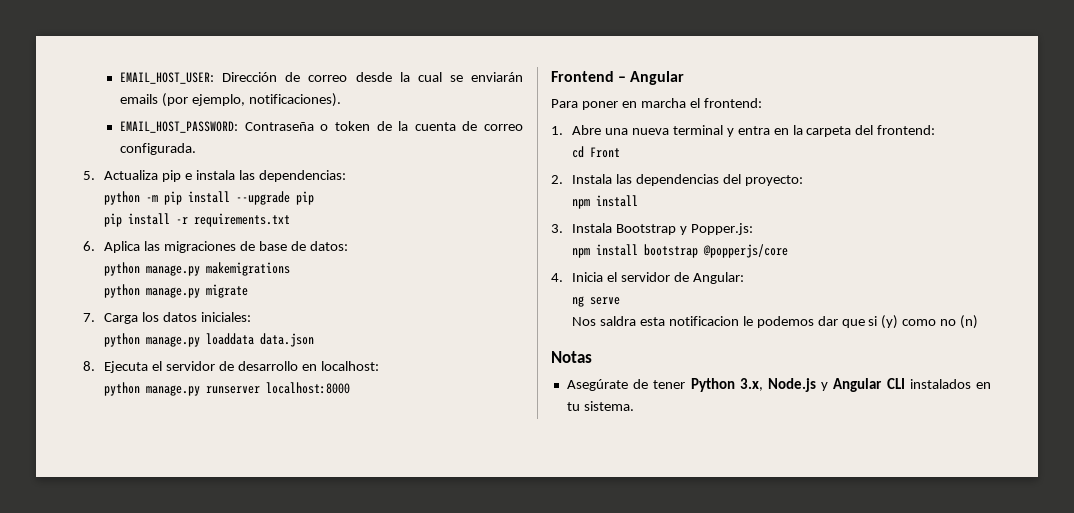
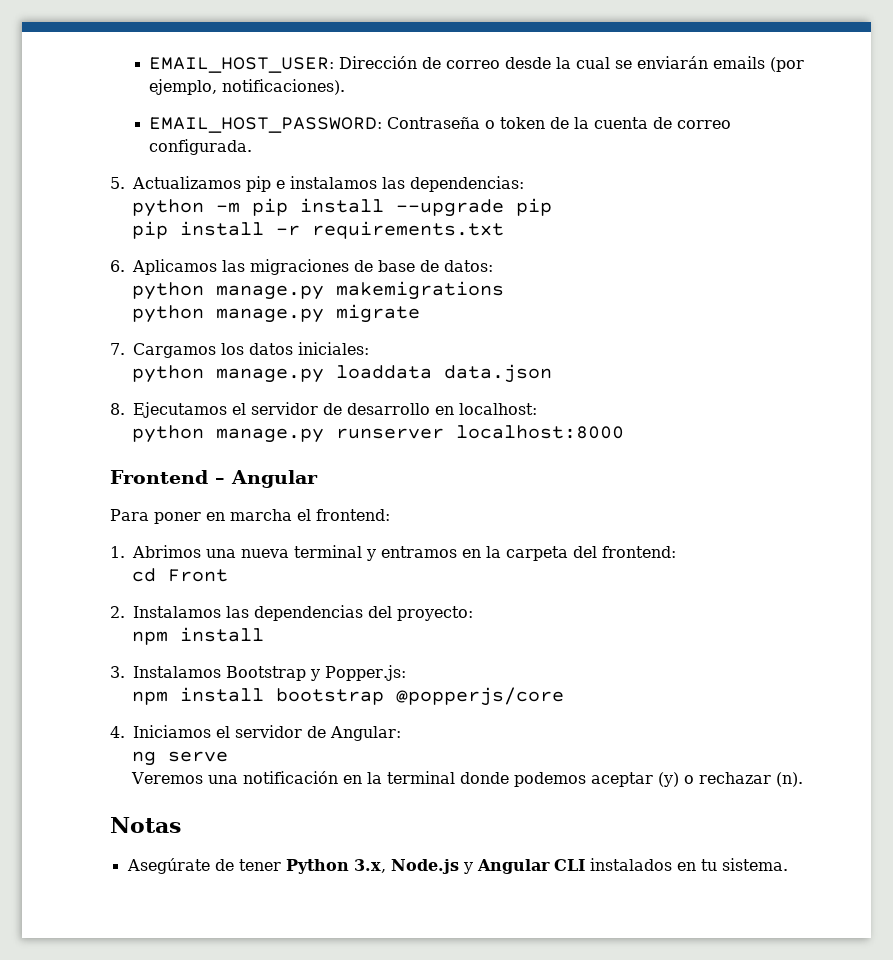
[104,170,159,180] Actualiza -> [132,176,241,189] Actualizamos
[195,170,235,180] instala -> [290,176,377,189] instalamos
[104,241,141,253] Aplica -> [132,259,217,275] Aplicamos
[104,313,139,324] Carga -> [133,343,216,358] Cargamos
[104,361,149,373] Ejecuta -> [133,402,227,418] Ejecutamos
[572,125,602,135] Abre -> [132,545,201,558] Abrimos
[737,126,770,135] entra -> [381,546,457,558] entramos
[572,174,613,184] Instala -> [133,606,221,618] Instalamos
[572,223,613,233] Instala -> [133,666,221,678] Instalamos
[572,272,604,282] Inicia -> [133,725,211,738] Iniciamos
[572,315,979,329] Nos saldra esta notificacion le podemos dar que si (y) como no (n) -> [130,771,803,787] Veremos una notificación en la terminal donde podemos aceptar (y) o rechazar (n).

